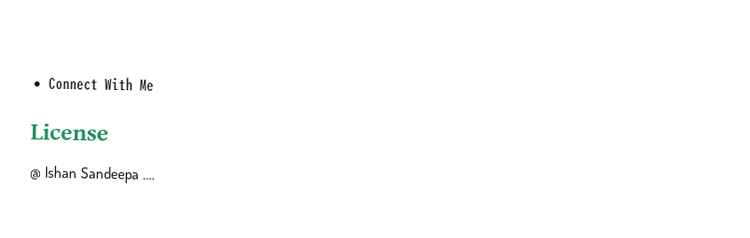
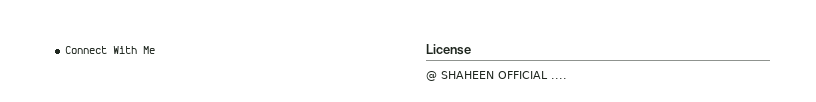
[44,165,141,184] Ishan Sandeepa -> [441,71,548,79] SHAHEEN OFFICIAL

